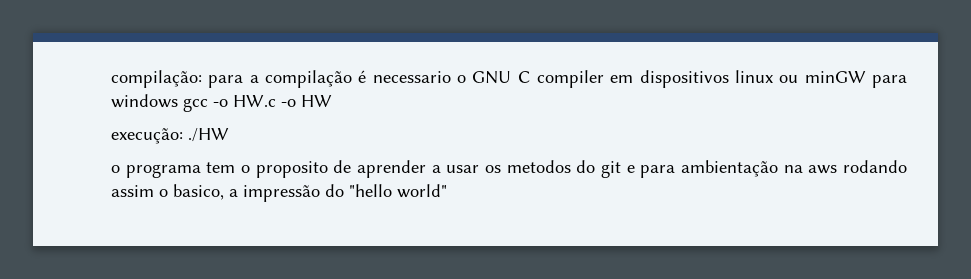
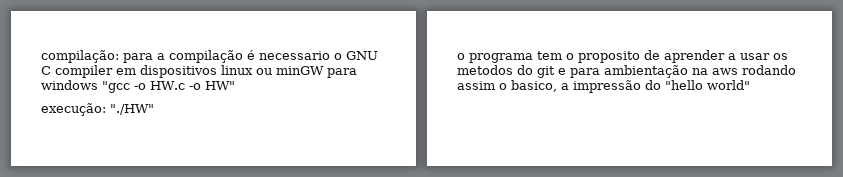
[183,98,208,112] gcc -> [102,81,130,93] "gcc
[301,95,332,107] HW -> [204,81,235,90] HW"
[188,128,229,142] ./HW -> [110,104,154,115] "./HW"

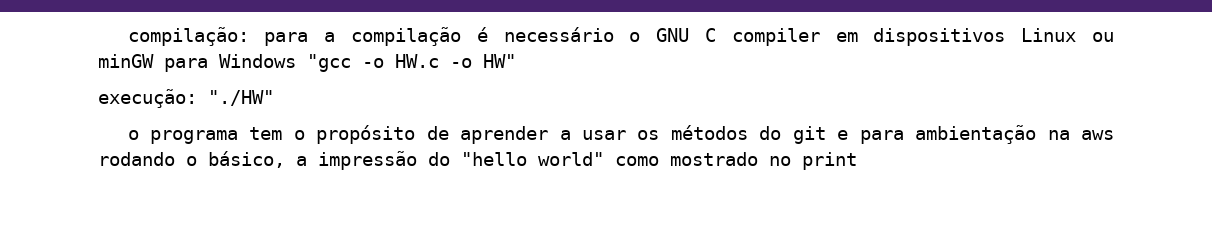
[259,51,330,60] necessario -> [503,27,614,42] necessário
[221,65,253,75] linux -> [1021,28,1077,42] Linux
[41,80,98,90] windows -> [219,54,296,68] Windows
[578,51,640,63] proposito -> [316,125,416,144] propósito
[457,65,513,75] metodos -> [670,125,748,140] métodos
[457,80,557,92] assim o basico, -> [186,151,285,168] o básico,
(750, 85) none -> [615,152,857,170] como mostrado no print

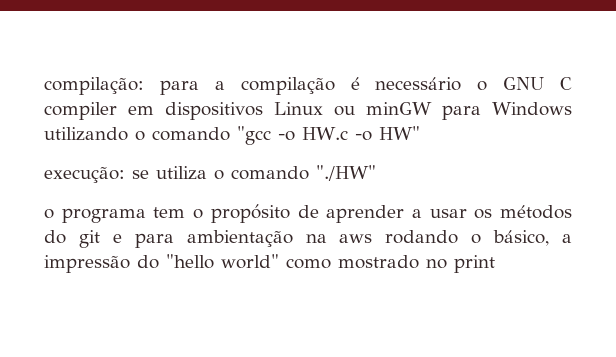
(296, 61) none -> [44,127,230,141] utilizando o comando
(197, 98) none -> [132,166,309,180] se utiliza o comando

